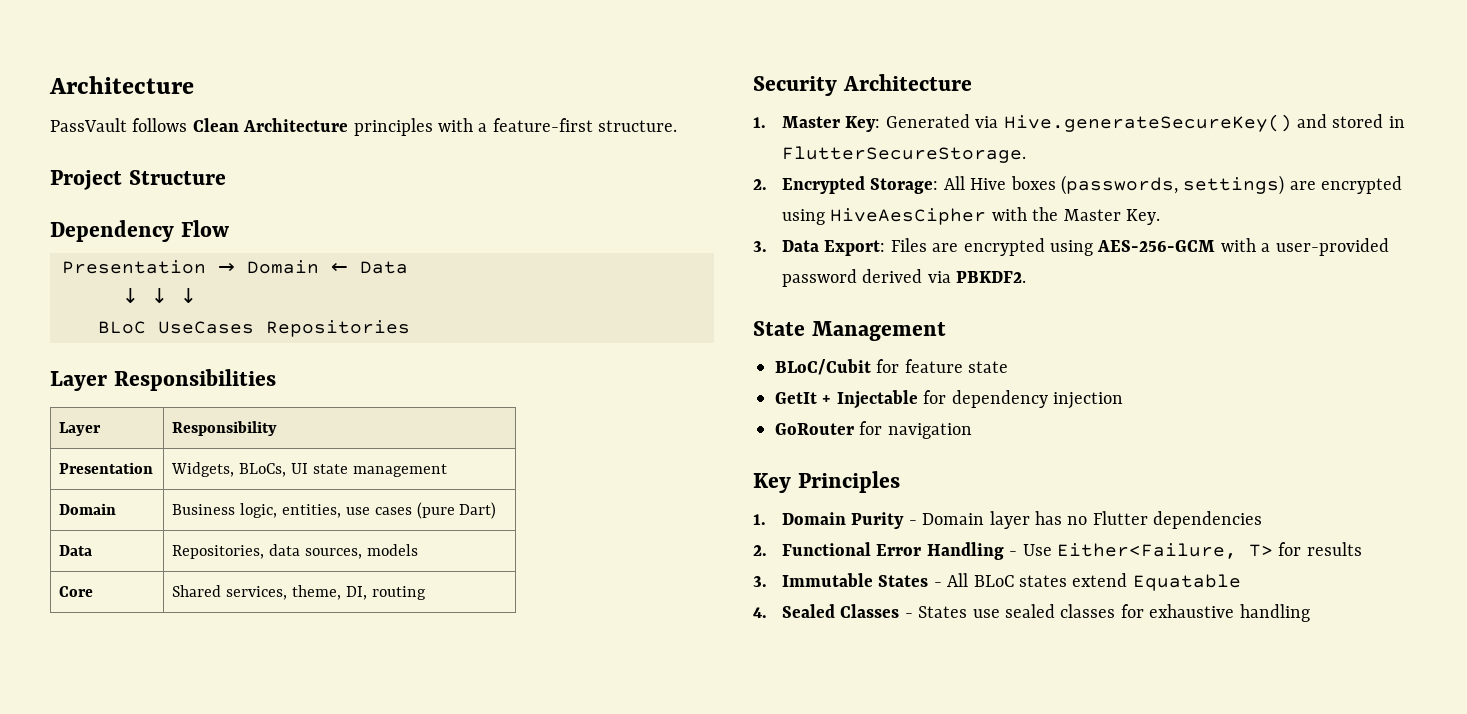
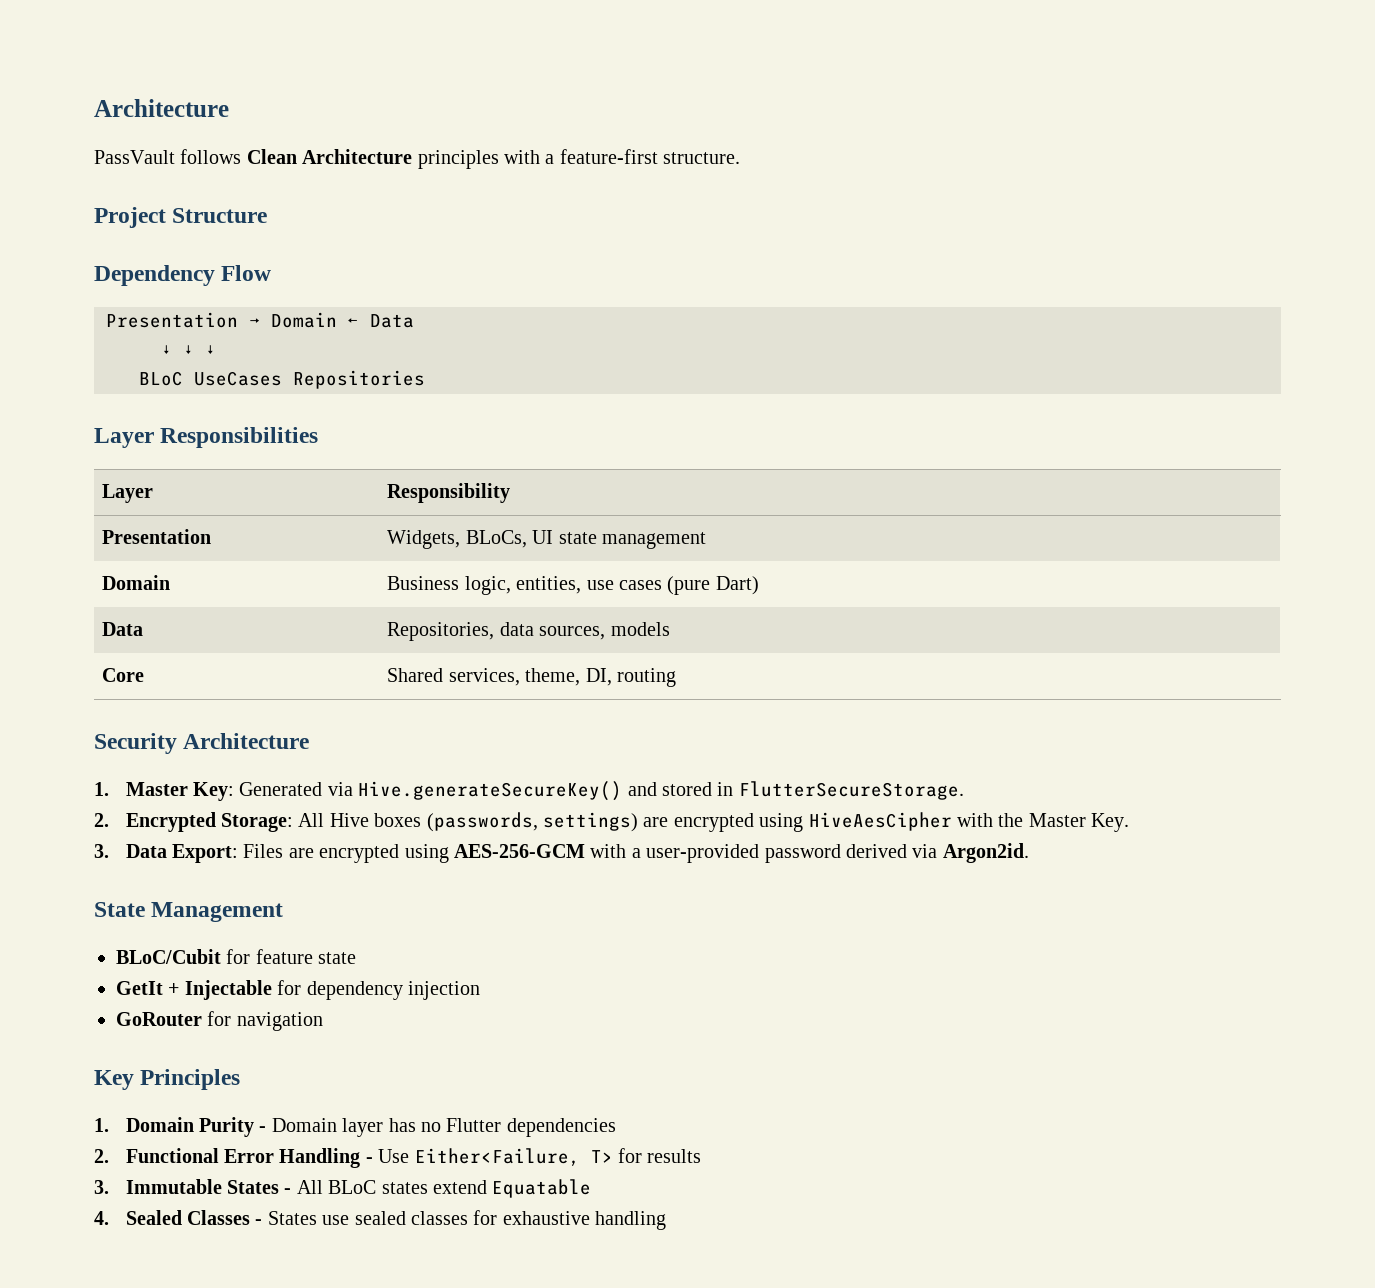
[956,271,1027,283] PBKDF2. -> [942,843,1029,863] Argon2id.

